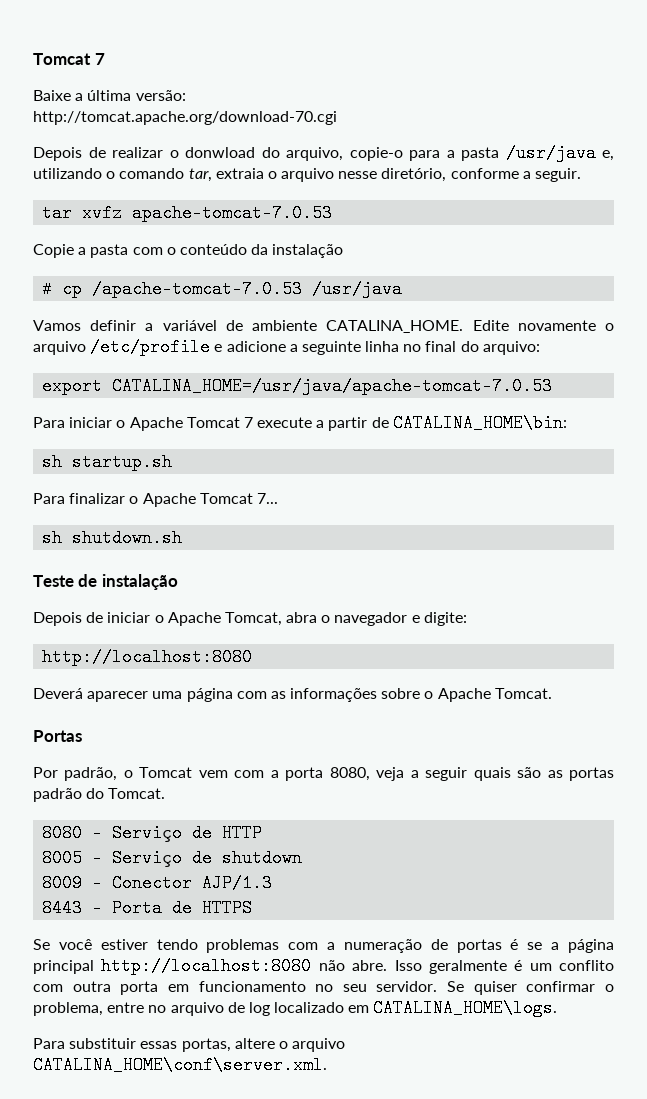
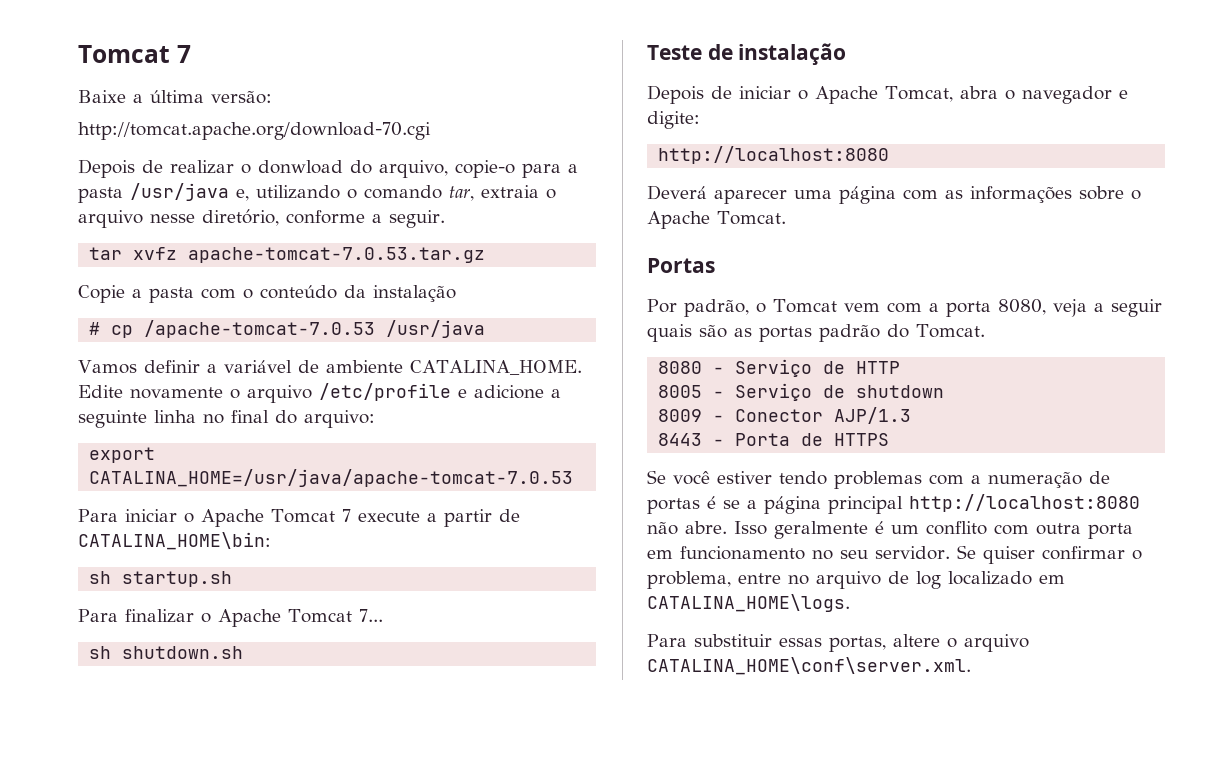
[132,204,333,222] apache-tomcat-7.0.53 -> [188,247,486,263] apache-tomcat-7.0.53.tar.gz

